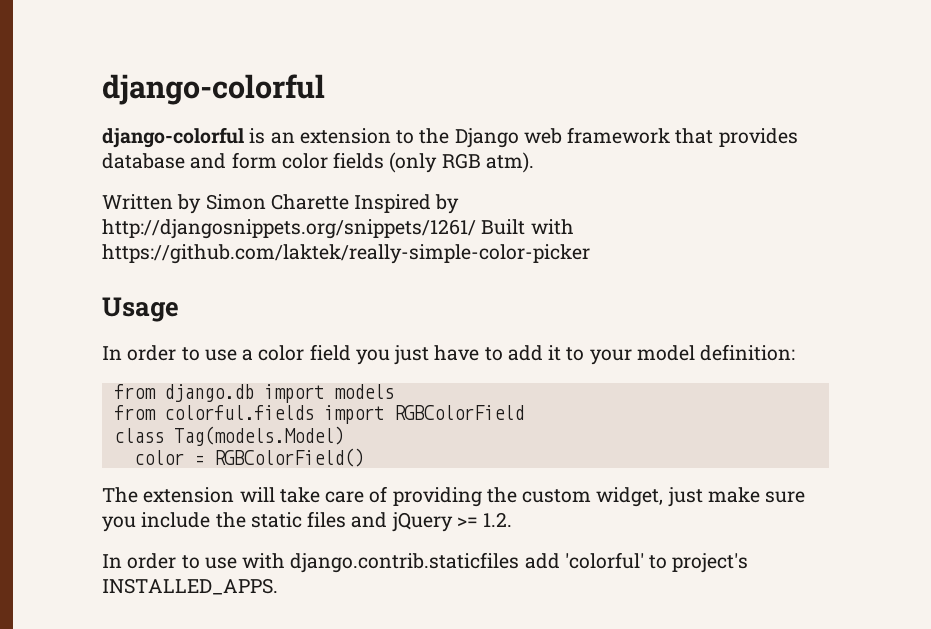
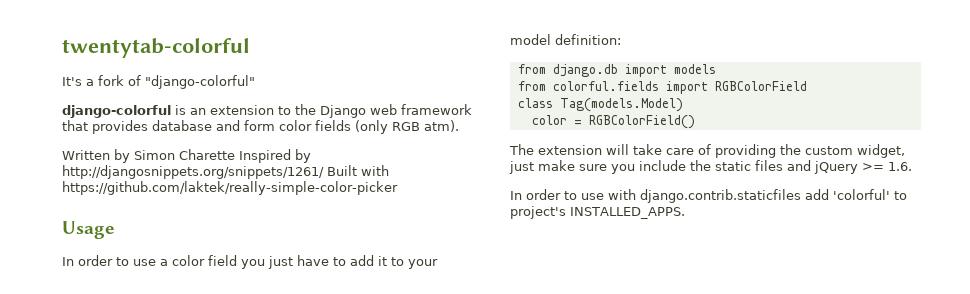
[102,74,325,105] django-colorful -> [62,38,250,58] [62,75,255,89] twentytab-colorful // It's a fork of "django-colorful"
[483,512,513,527] 1.2. -> [888,162,912,171] 1.6.

